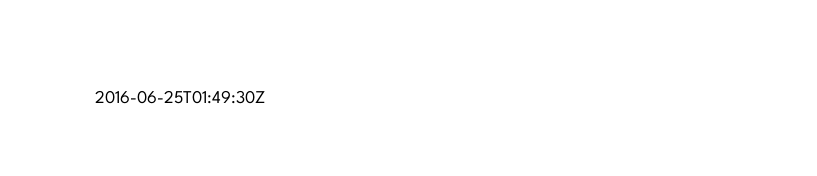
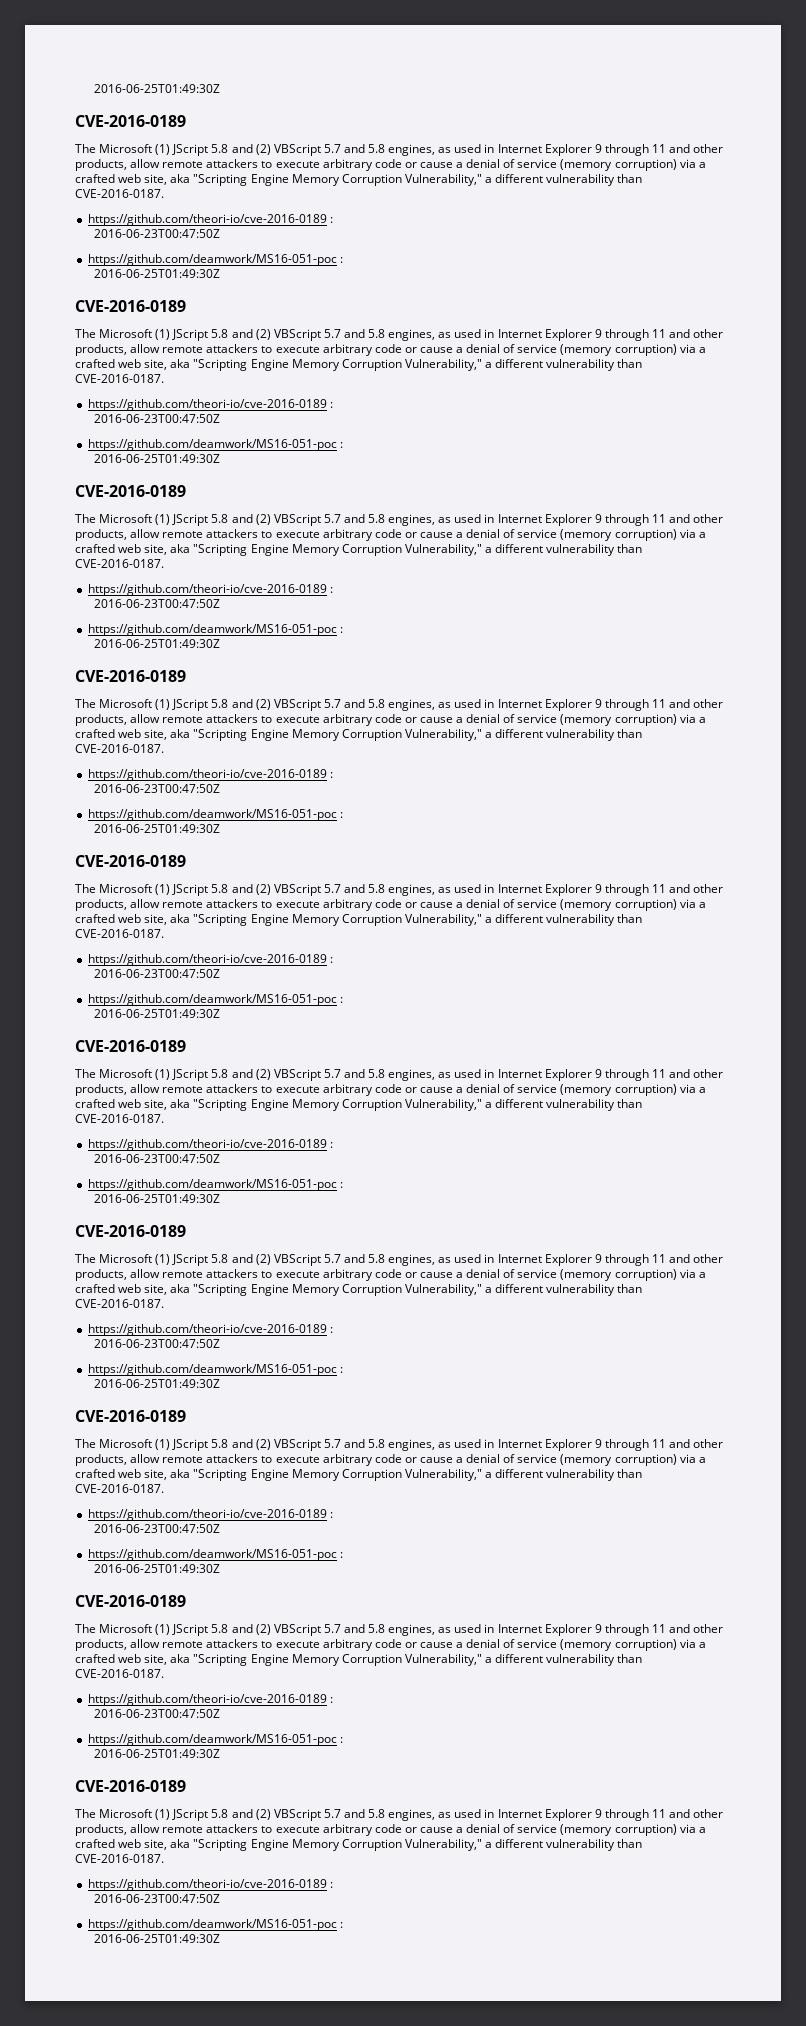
[94,90,266,104] 2016-06-25T01:49:30Z -> [94,84,221,93] [75,115,186,127] [75,144,724,156] [75,159,706,171] [75,174,643,186] [75,189,164,198] [87,214,333,226] [94,229,221,238] [87,254,343,266] [94,269,221,278] [75,300,186,312] [75,329,724,341] [75,344,706,356] [75,359,643,371] [75,374,164,383] [87,399,333,411] [94,414,221,423] [87,439,343,451] [94,454,221,463] [75,485,186,497] [75,514,724,526] [75,529,706,541] [75,544,643,556] [75,559,164,568] [87,584,333,596] [94,599,221,608] [87,624,343,636] [94,639,221,648] [75,670,186,682] [75,699,724,711] [75,714,706,726] [75,729,643,741] [75,744,164,753] [87,769,333,781] [94,784,221,793] [87,809,343,821] [94,824,221,833] [75,855,186,867] [75,884,724,896] [75,899,706,911] [75,914,643,926] [75,929,164,938] [87,954,333,966] [94,969,221,978] [87,994,343,1006] [94,1009,221,1018] [75,1040,186,1052] [75,1069,724,1081] [75,1084,706,1096] [75,1099,643,1111] [75,1114,164,1123] [87,1139,333,1151] [94,1154,221,1163] [87,1179,343,1191] [94,1194,221,1203] [75,1225,186,1237] [75,1254,724,1266] [75,1269,706,1281] [75,1284,643,1296] [75,1299,164,1308] [87,1324,333,1336] [94,1339,221,1348] [87,1364,343,1376] [94,1379,221,1388] [75,1410,186,1422] [75,1439,724,1451] [75,1454,706,1466] [75,1469,643,1481] [75,1484,164,1493] [87,1509,333,1521] [94,1524,221,1533] [87,1549,343,1561] [94,1564,221,1573] [75,1595,186,1607] [75,1624,724,1636] [75,1639,706,1651] [75,1654,643,1666] [75,1669,164,1678] [87,1694,333,1706] [94,1709,221,1718] [87,1734,343,1746] [94,1749,221,1758] [75,1780,186,1792] [75,1809,724,1821] [75,1824,706,1836] [75,1839,643,1851] [75,1854,164,1863] [87,1879,333,1891] [94,1894,221,1903] [87,1919,343,1931] [94,1934,221,1943] 2016-06-25T01:49:30Z // CVE-2016-0189 // The Microsoft (1) JScript 5.8 and (2) VBScript 5.7 and 5.8 engines, as used in Internet Explorer 9 through 11 and other products, allow remote attackers to execute arbitrary code or cause a denial of service (memory corruption) via a crafted web site, aka "Scripting Engine Memory Corruption Vulnerability," a different vulnerability than CVE-2016-0187. // https://github.com/theori-io/cve-2016-0189 : // 2016-06-23T00:47:50Z // https://github.com/deamwork/MS16-051-poc : // 2016-06-25T01:49:30Z // CVE-2016-0189 // The Microsoft (1) JScript 5.8 and (2) VBScript 5.7 and 5.8 engines, as used in Internet Explorer 9 through 11 and other products, allow remote attackers to execute arbitrary code or cause a denial of service (memory corruption) via a crafted web site, aka "Scripting Engine Memory Corruption Vulnerability," a different vulnerability than CVE-2016-0187. // https://github.com/theori-io/cve-2016-0189 : // 2016-06-23T00:47:50Z // https://github.com/deamwork/MS16-051-poc : // 2016-06-25T01:49:30Z // CVE-2016-0189 // The Microsoft (1) JScript 5.8 and (2) VBScript 5.7 and 5.8 engines, as used in Internet Explorer 9 through 11 and other products, allow remote attackers to execute arbitrary code or cause a denial of service (memory corruption) via a crafted web site, aka "Scripting Engine Memory Corruption Vulnerability," a different vulnerability than CVE-2016-0187. // https://github.com/theori-io/cve-2016-0189 : // 2016-06-23T00:47:50Z // https://github.com/deamwork/MS16-051-poc : // 2016-06-25T01:49:30Z // CVE-2016-0189 // The Microsoft (1) JScript 5.8 and (2) VBScript 5.7 and 5.8 engines, as used in Internet Explorer 9 through 11 and other products, allow remote attackers to execute arbitrary code or cause a denial of service (memory corruption) via a crafted web site, aka "Scripting Engine Memory Corruption Vulnerability," a different vulnerability than CVE-2016-0187. // https://github.com/theori-io/cve-2016-0189 : // 2016-06-23T00:47:50Z // https://github.com/deamwork/MS16-051-poc : // 2016-06-25T01:49:30Z // CVE-2016-0189 // The Microsoft (1) JScript 5.8 and (2) VBScript 5.7 and 5.8 engines, as used in Internet Explorer 9 through 11 and other products, allow remote attackers to execute arbitrary code or cause a denial of service (memory corruption) via a crafted web site, aka "Scripting Engine Memory Corruption Vulnerability," a different vulnerability than CVE-2016-0187. // https://github.com/theori-io/cve-2016-0189 : // 2016-06-23T00:47:50Z // https://github.com/deamwork/MS16-051-poc : // 2016-06-25T01:49:30Z // CVE-2016-0189 // The Microsoft (1) JScript 5.8 and (2) VBScript 5.7 and 5.8 engines, as used in Internet Explorer 9 through 11 and other products, allow remote attackers to execute arbitrary code or cause a denial of service (memory corruption) via a crafted web site, aka "Scripting Engine Memory Corruption Vulnerability," a different vulnerability than CVE-2016-0187. // https://github.com/theori-io/cve-2016-0189 : // 2016-06-23T00:47:50Z // https://github.com/deamwork/MS16-051-poc : // 2016-06-25T01:49:30Z // CVE-2016-0189 // The Microsoft (1) JScript 5.8 and (2) VBScript 5.7 and 5.8 engines, as used in Internet Explorer 9 through 11 and other products, allow remote attackers to execute arbitrary code or cause a denial of service (memory corruption) via a crafted web site, aka "Scripting Engine Memory Corruption Vulnerability," a different vulnerability than CVE-2016-0187. // https://github.com/theori-io/cve-2016-0189 : // 2016-06-23T00:47:50Z // https://github.com/deamwork/MS16-051-poc : // 2016-06-25T01:49:30Z // CVE-2016-0189 // The Microsoft (1) JScript 5.8 and (2) VBScript 5.7 and 5.8 engines, as used in Internet Explorer 9 through 11 and other products, allow remote attackers to execute arbitrary code or cause a denial of service (memory corruption) via a crafted web site, aka "Scripting Engine Memory Corruption Vulnerability," a different vulnerability than CVE-2016-0187. // https://github.com/theori-io/cve-2016-0189 : // 2016-06-23T00:47:50Z // https://github.com/deamwork/MS16-051-poc : // 2016-06-25T01:49:30Z // CVE-2016-0189 // The Microsoft (1) JScript 5.8 and (2) VBScript 5.7 and 5.8 engines, as used in Internet Explorer 9 through 11 and other products, allow remote attackers to execute arbitrary code or cause a denial of service (memory corruption) via a crafted web site, aka "Scripting Engine Memory Corruption Vulnerability," a different vulnerability than CVE-2016-0187. // https://github.com/theori-io/cve-2016-0189 : // 2016-06-23T00:47:50Z // https://github.com/deamwork/MS16-051-poc : // 2016-06-25T01:49:30Z // CVE-2016-0189 // The Microsoft (1) JScript 5.8 and (2) VBScript 5.7 and 5.8 engines, as used in Internet Explorer 9 through 11 and other products, allow remote attackers to execute arbitrary code or cause a denial of service (memory corruption) via a crafted web site, aka "Scripting Engine Memory Corruption Vulnerability," a different vulnerability than CVE-2016-0187. // https://github.com/theori-io/cve-2016-0189 : // 2016-06-23T00:47:50Z // https://github.com/deamwork/MS16-051-poc : // 2016-06-25T01:49:30Z

